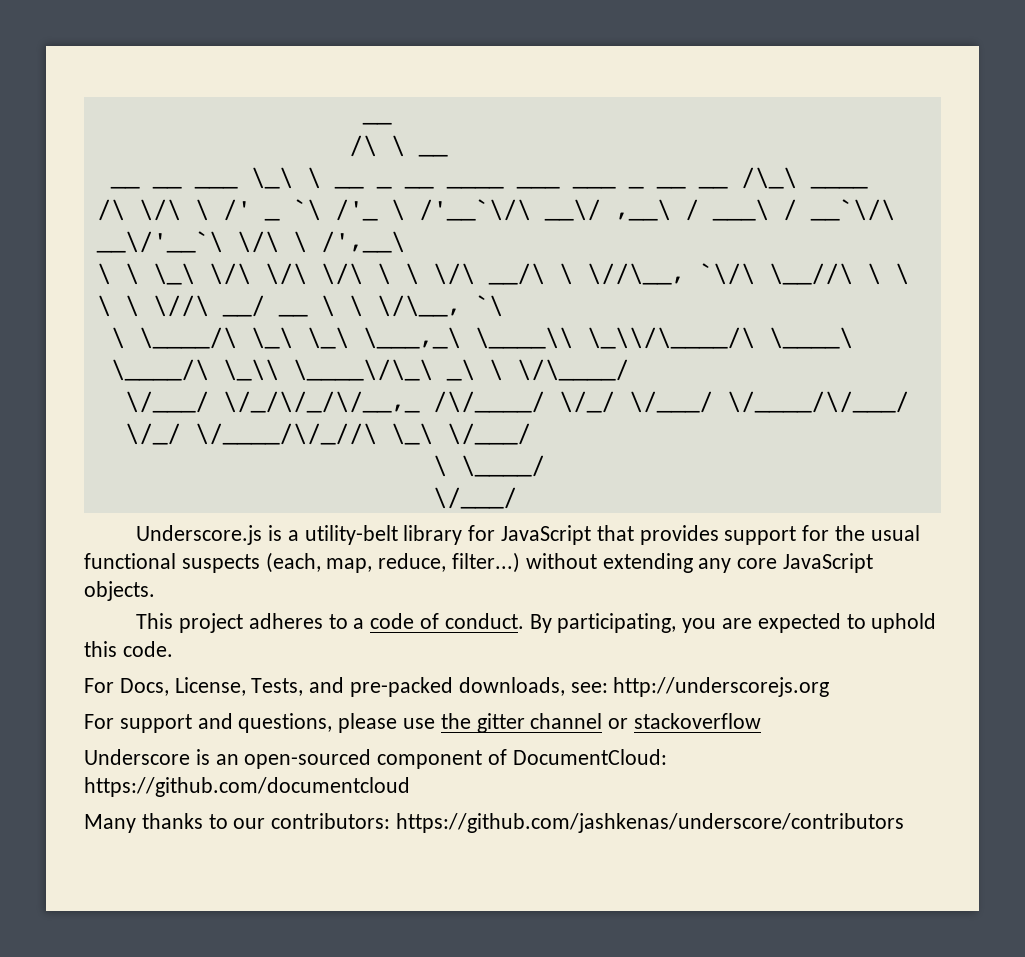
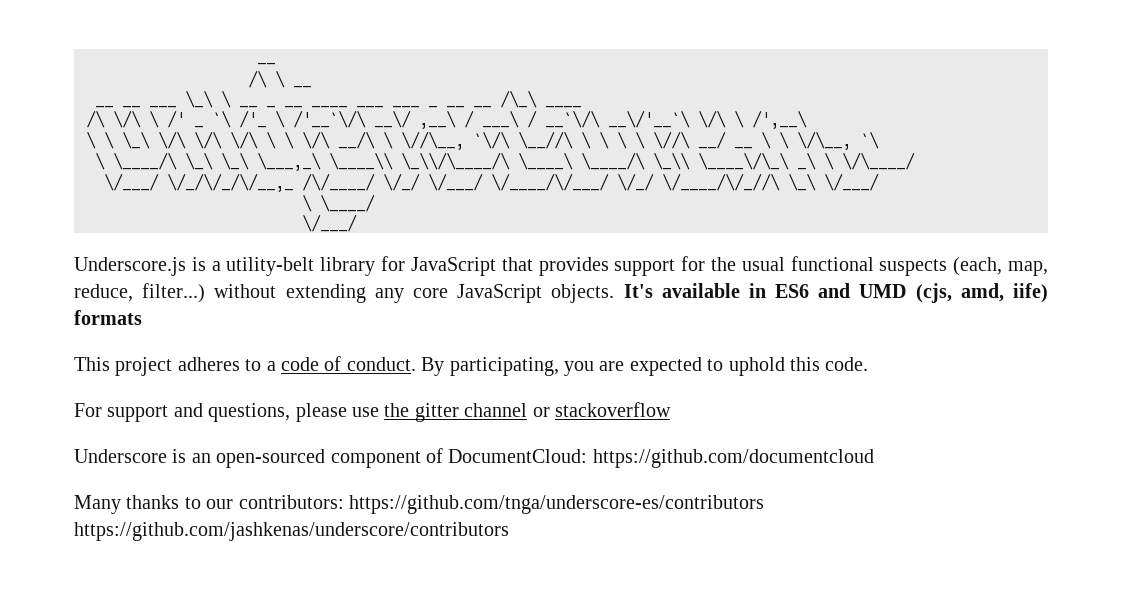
(155, 591) none -> [623,283,1048,303] [74,310,142,325] It's available in ES6 and UMD (cjs, amd, iife) formats
[84,677,830,697] // For Docs, License, Tests, and pre-packed downloads, see: http://underscorejs.org -> (869, 364) none
(391, 821) none -> [349,495,764,514] https://github.com/tnga/underscore-es/contributors

